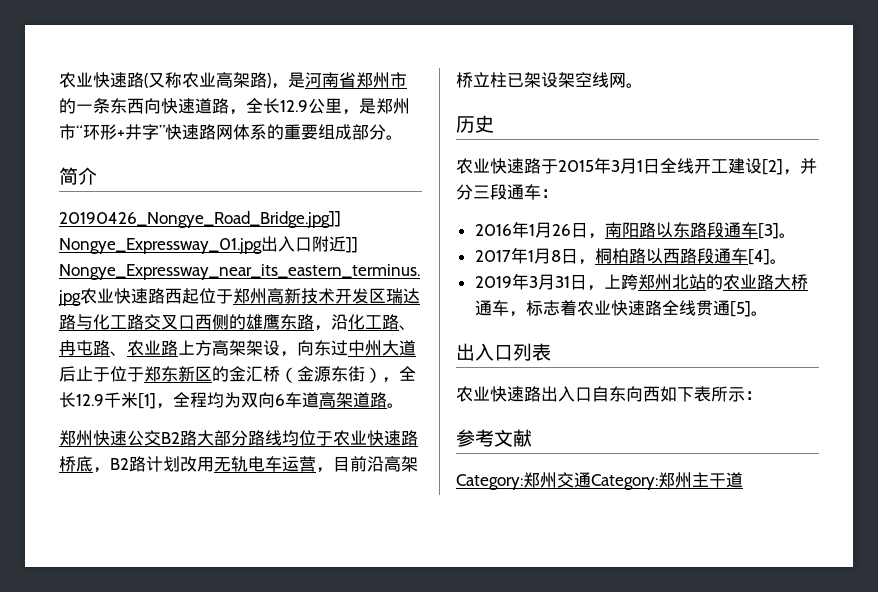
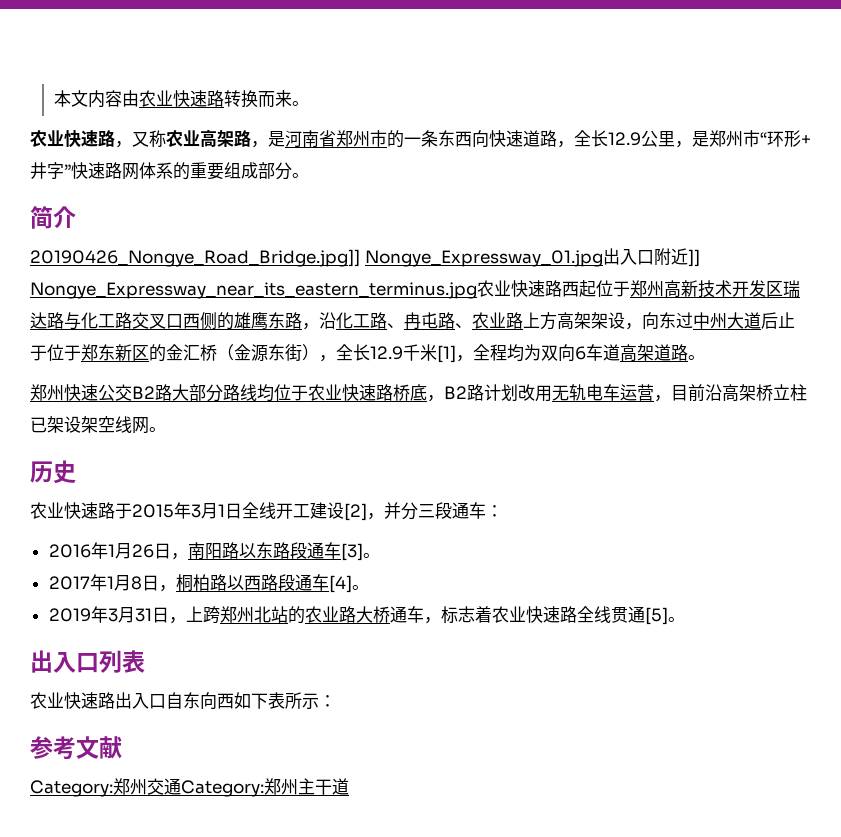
[59,72,149,88] 农业快速路( -> [53,90,309,108] [30,130,132,148] 本文内容由农业快速路转换而来。 // 农业快速路，
[267,73,271,88] ) -> (251, 138) none

